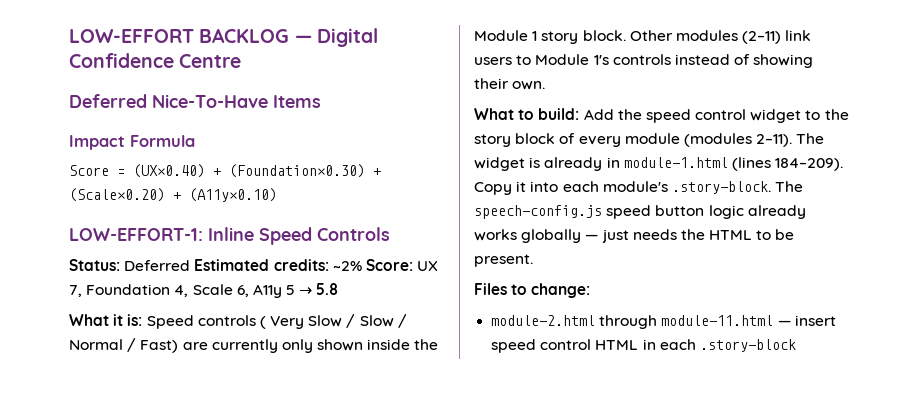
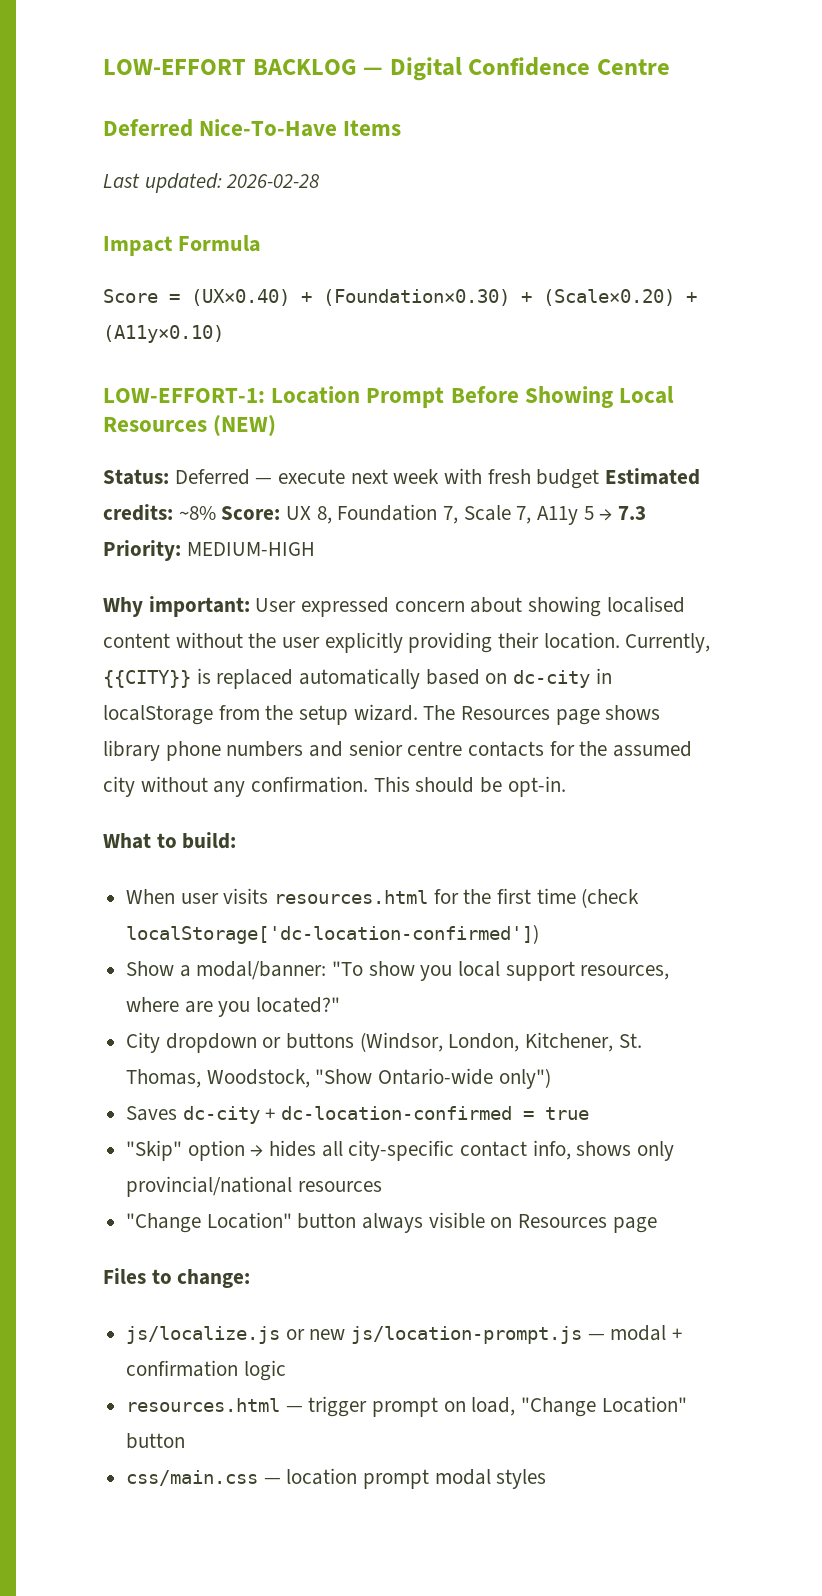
(321, 101) none -> [103,173,320,193] // Last updated: 2026-02-28
[208,227,390,245] [69,259,191,271] Inline Speed Controls // Status: Deferred -> [271,386,675,408] [103,415,277,437] [103,468,600,489] Location Prompt Before Showing Local Resources (NEW) // Status: Deferred — execute next week with fresh budget
[332,261,362,271] ~2% -> [178,506,216,520] ~8%
[69,283,339,298] [69,314,407,329] [69,338,439,353] [474,30,812,44] [474,54,814,68] [474,78,546,90] [474,108,849,123] [474,133,825,147] [474,157,844,171] [474,181,804,195] [474,205,806,219] [474,229,795,243] [474,254,533,267] [474,283,591,298] [491,315,836,329] [491,339,796,353] 7, Foundation 4, Scale 6, A11y 5 → 5.8 // What it is: Speed controls ( Very Slow / Slow / Normal / Fast) are currently only shown inside the Module 1 story block. Other modules (2–11) link users to Module 1's controls instead of showing their own. // What to build: Add the speed control widget to the story block of every module (modules 2–11). The widget is already in module-1.html (lines 184–209). Copy it into each module's .story-block. The speech-config.js speed button logic already works globally — just needs the HTML to be present. // Files to change: // module-2.html through module-11.html — insert speed control HTML in each .story-block -> [316,504,647,525] [103,540,315,561] [103,596,685,617] [103,632,711,653] [103,668,612,689] [103,704,661,725] [103,740,693,761] [103,776,566,797] [103,832,237,849] [126,888,640,908] [126,924,540,944] [126,961,670,981] [126,997,341,1017] [126,1032,642,1053] [126,1068,551,1089] [126,1106,590,1124] [126,1140,675,1161] [126,1176,382,1197] [126,1212,657,1233] [103,1268,251,1288] [126,1325,683,1344] [126,1360,286,1381] [126,1396,687,1417] [126,1433,186,1449] [126,1468,547,1489] 8, Foundation 7, Scale 7, A11y 5 → 7.3 Priority: MEDIUM-HIGH // Why important: User expressed concern about showing localised content without the user explicitly providing their location. Currently, {{CITY}} is replaced automatically based on dc-city in localStorage from the setup wizard. The Resources page shows library phone numbers and senior centre contacts for the assumed city without any confirmation. This should be opt-in. // What to build: // When user visits resources.html for the first time (check localStorage['dc-location-confirmed']) // Show a modal/banner: "To show you local support resources, where are you located?" // City dropdown or buttons (Windsor, London, Kitchener, St. Thomas, Woodstock, "Show Ontario-wide only") // Saves dc-city + dc-location-confirmed = true // "Skip" option → hides all city-specific contact info, shows only provincial/national resources // "Change Location" button always visible on Resources page // Files to change: // js/localize.js or new js/location-prompt.js — modal + confirmation logic // resources.html — trigger prompt on load, "Change Location" button // css/main.css — location prompt modal styles

